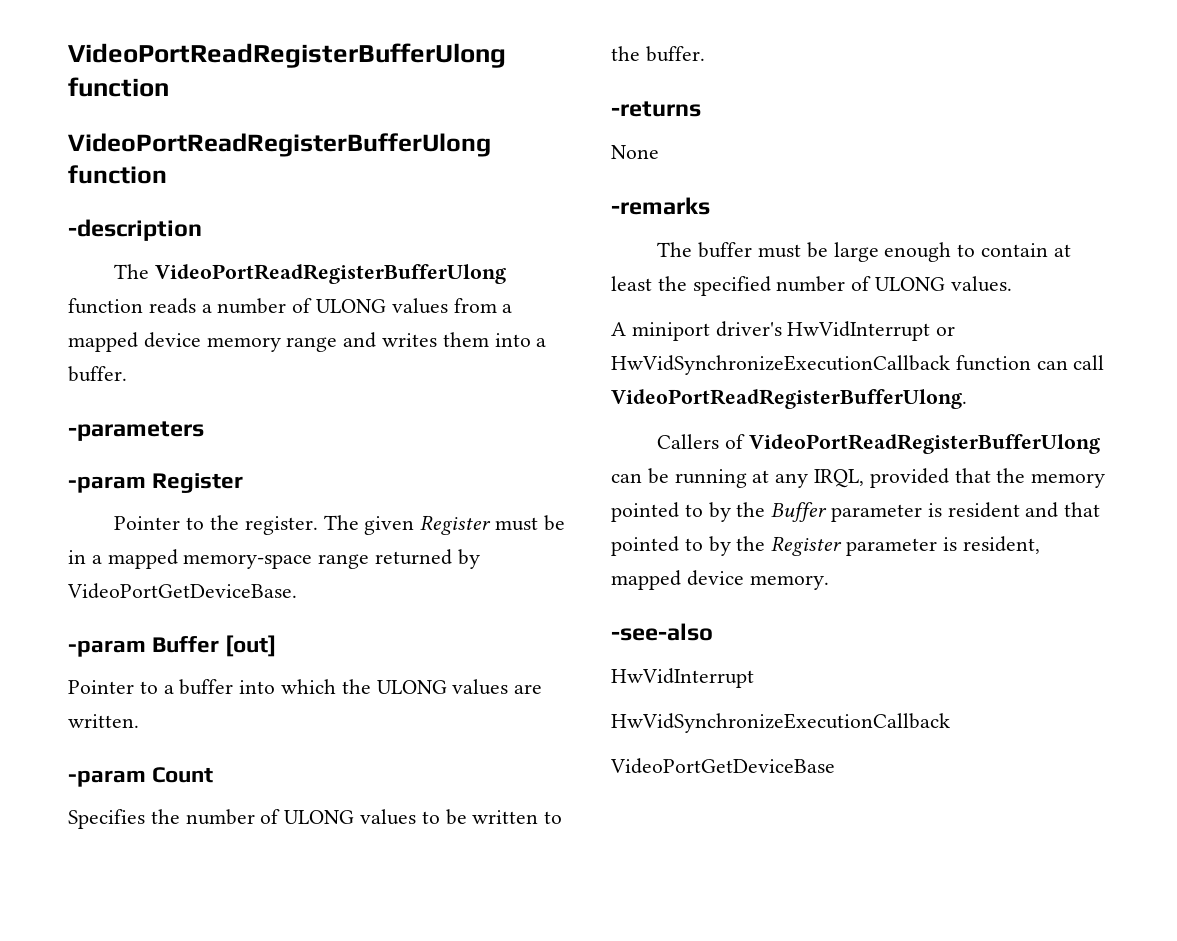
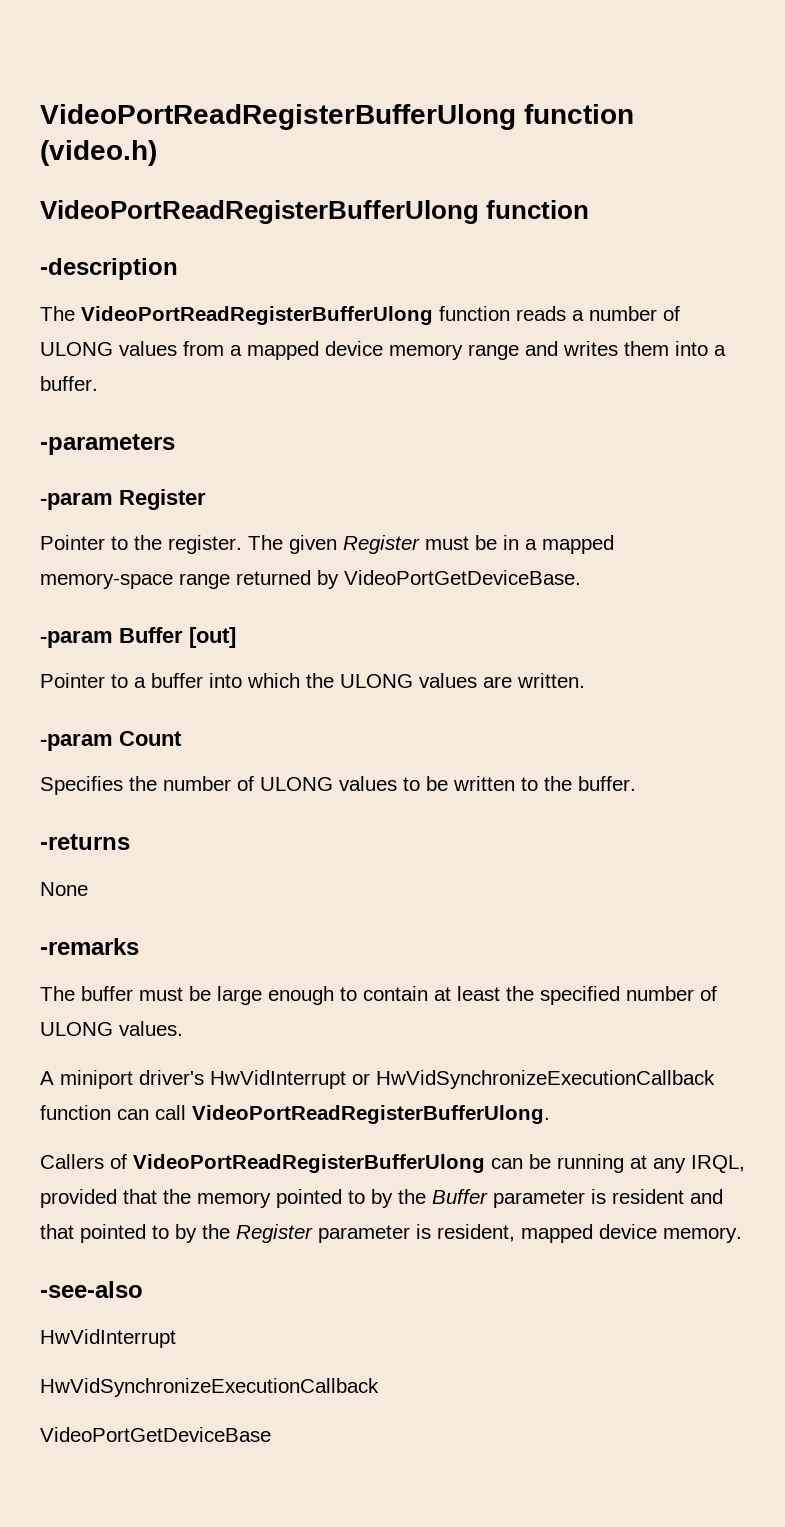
[68,43,506,68] [68,77,169,97] VideoPortReadRegisterBufferUlong function -> [40,104,634,130] [40,140,157,166] VideoPortReadRegisterBufferUlong function (video.h)

